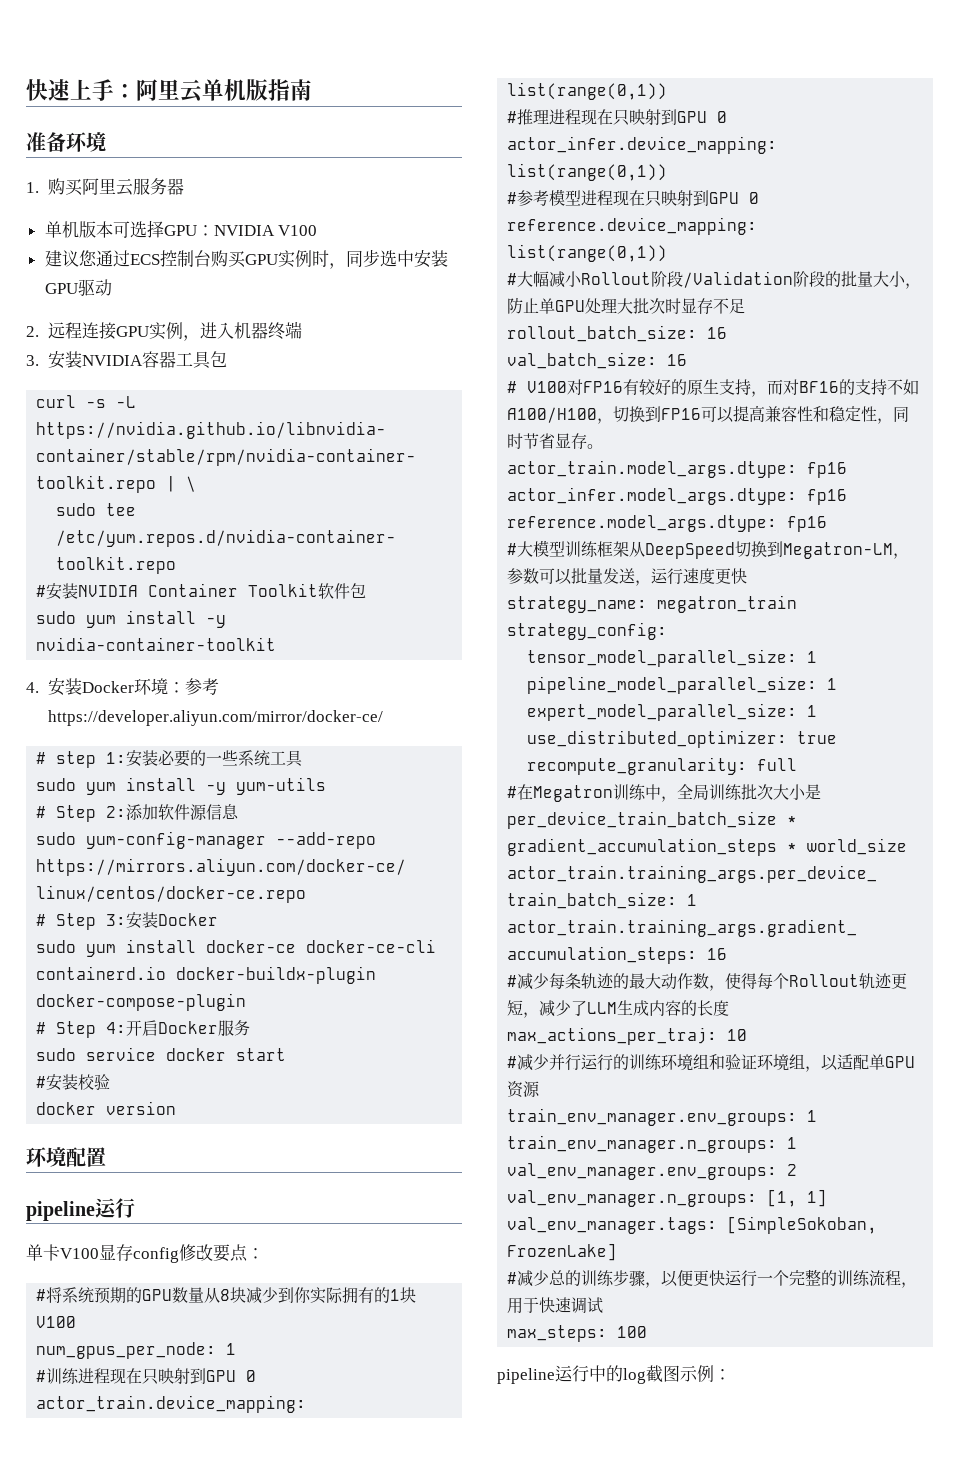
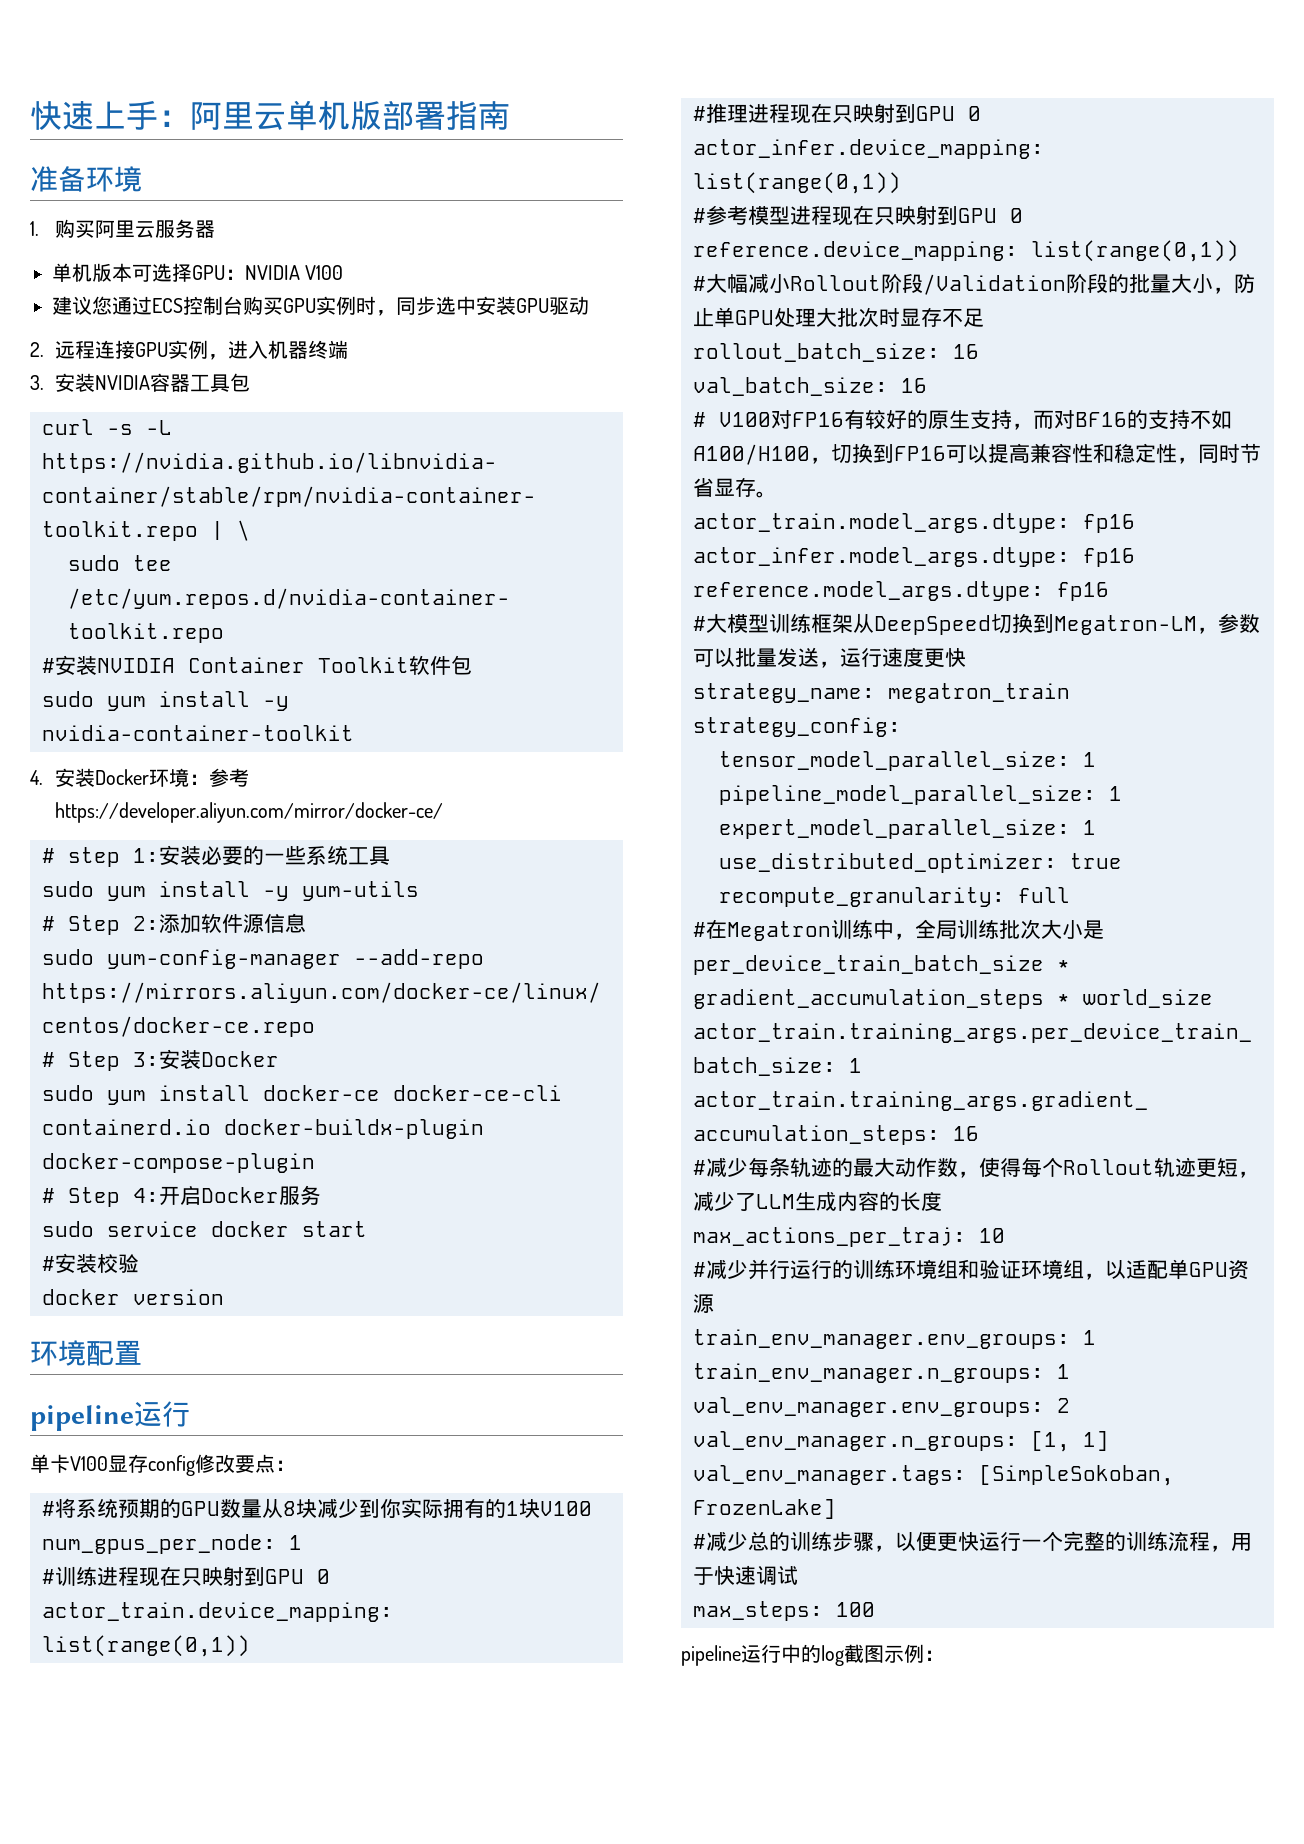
(268, 90) none -> [382,101,446,130] 部署

